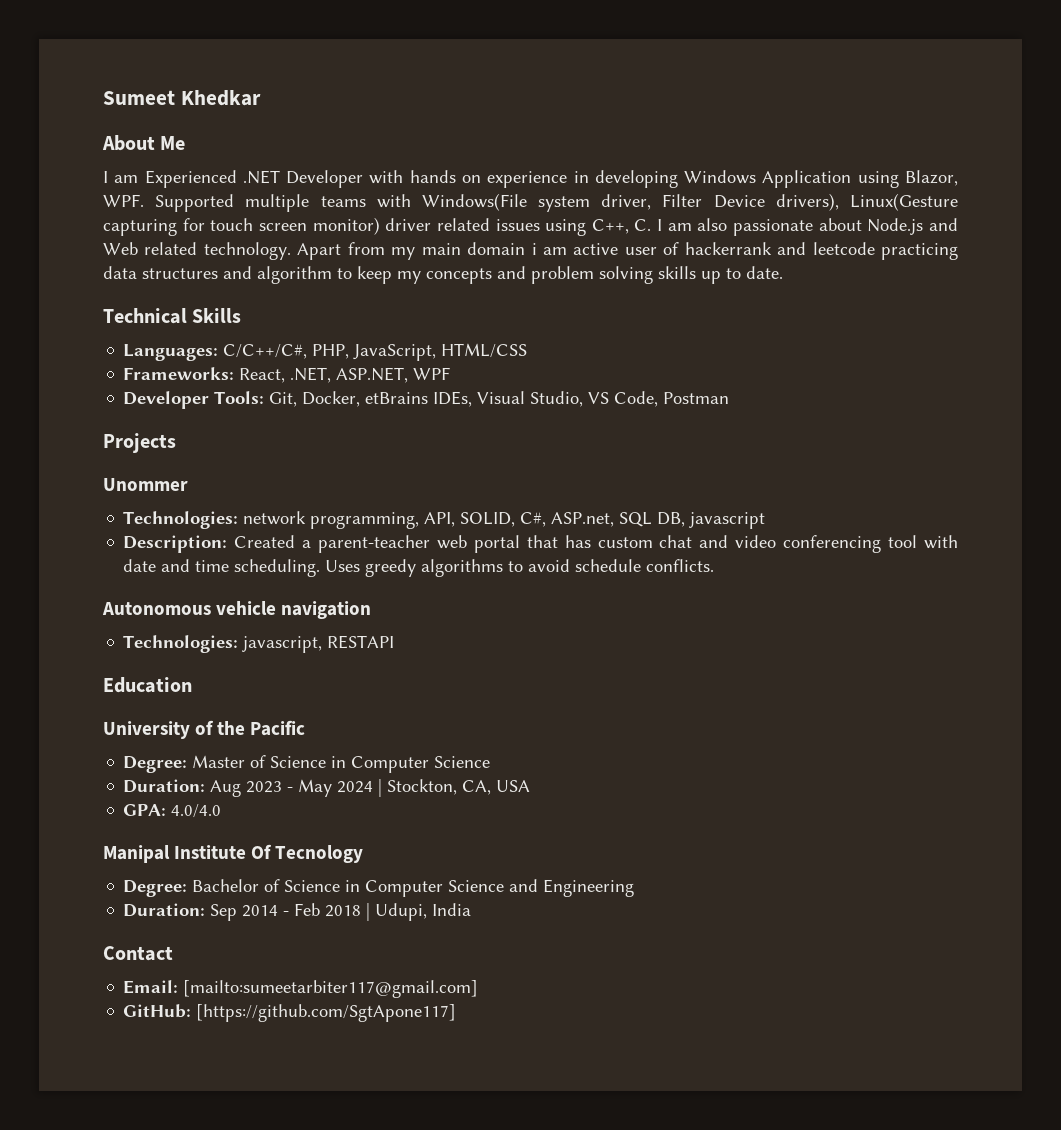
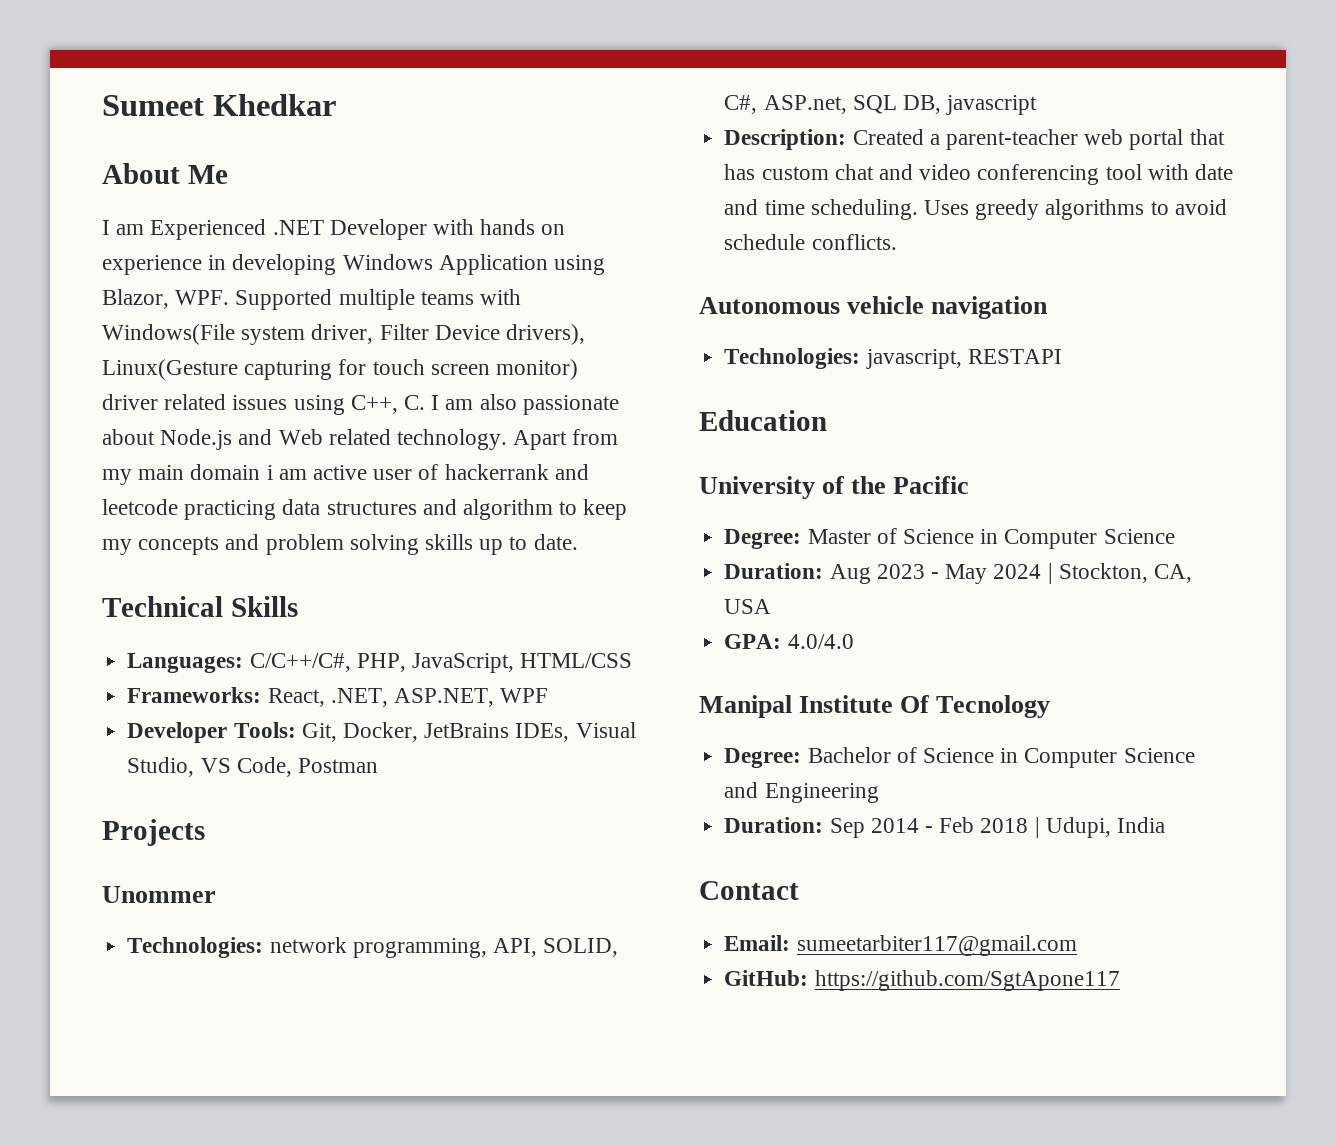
[365,392,429,404] etBrains -> [424,723,510,738] JetBrains
[183,980,479,998] [mailto:sumeetarbiter117@gmail.com] -> [796,935,1077,956] sumeetarbiter117@gmail.com
[196,1004,457,1022] [https://github.com/SgtApone117] -> [814,970,1120,991] https://github.com/SgtApone117

